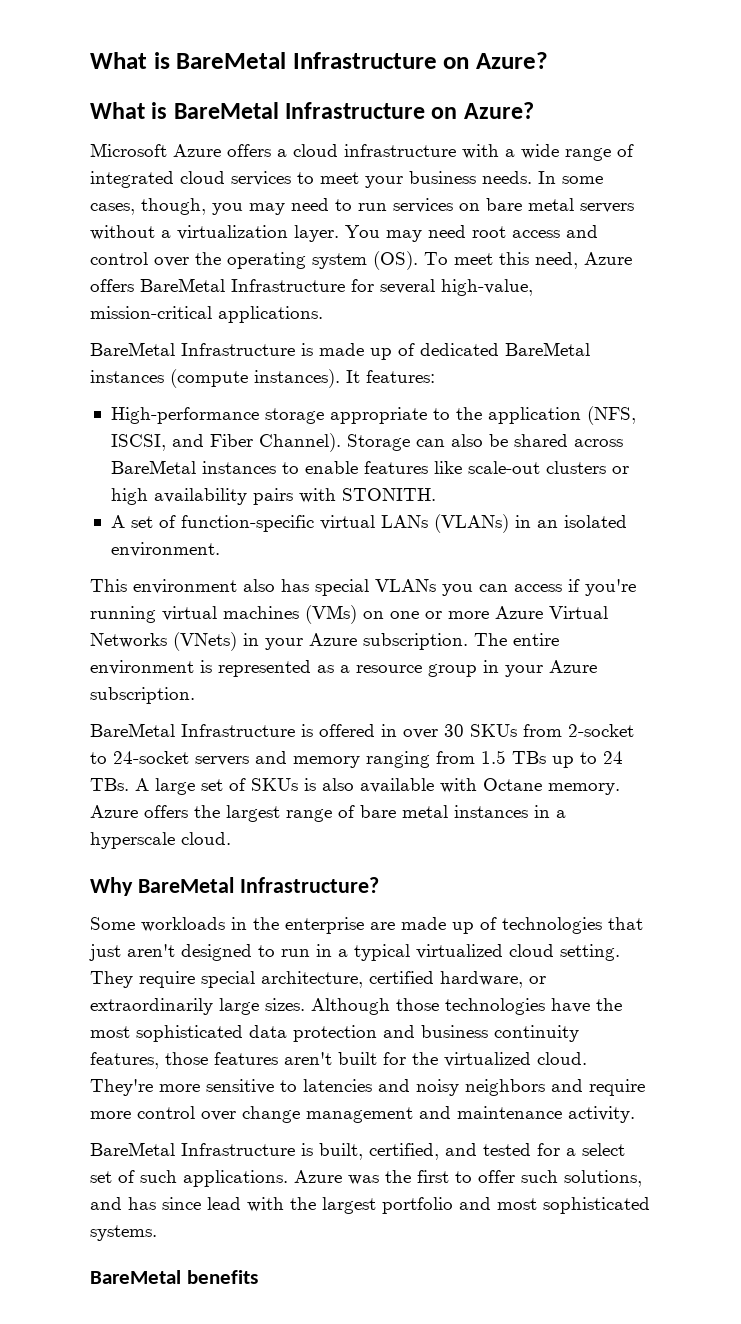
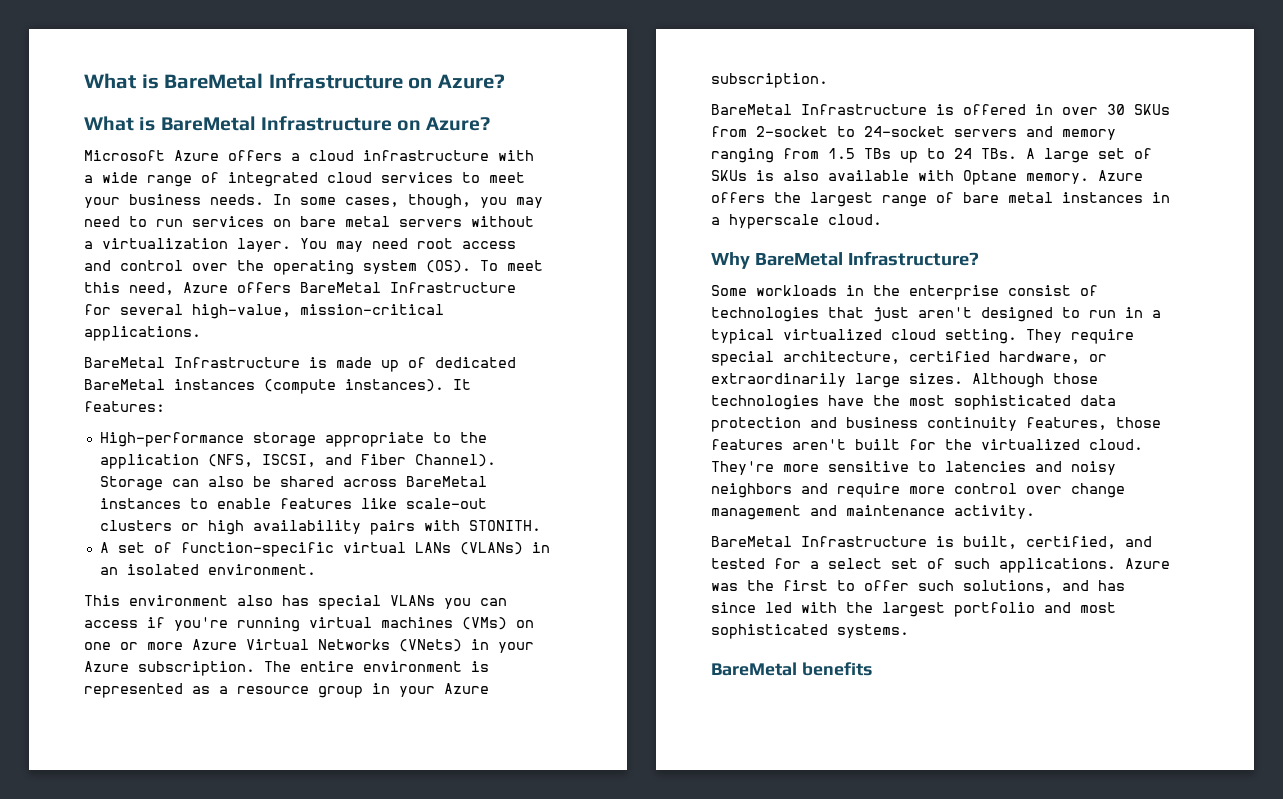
[483,778,542,791] Octane -> [963,170,1017,185] Optane
[370,917,474,934] are made up -> [1008,285,1071,296] consist
[207,1197,241,1210] lead -> [765,602,792,613] led

